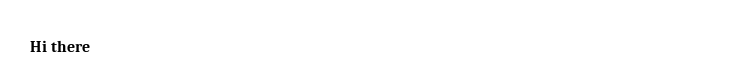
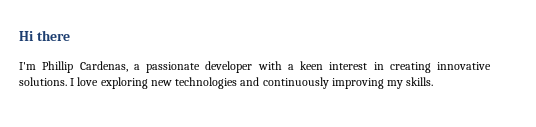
(91, 46) none -> [19,61,491,73] [19,77,434,89] // I'm Phillip Cardenas, a passionate developer with a keen interest in creating innovative solutions. I love exploring new technologies and continuously improving my skills.

